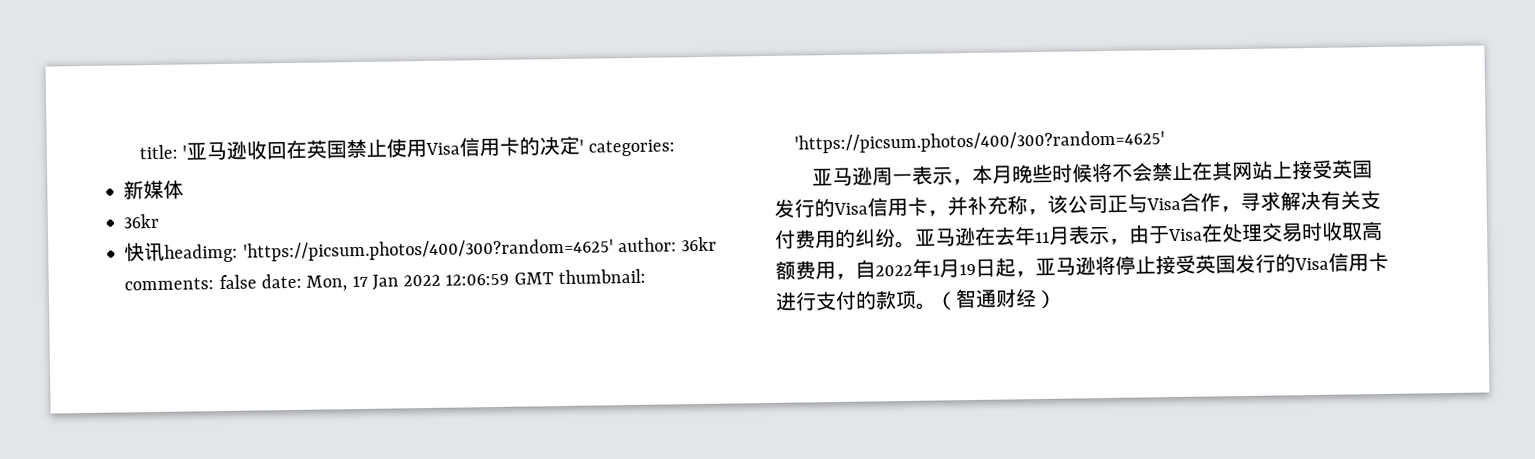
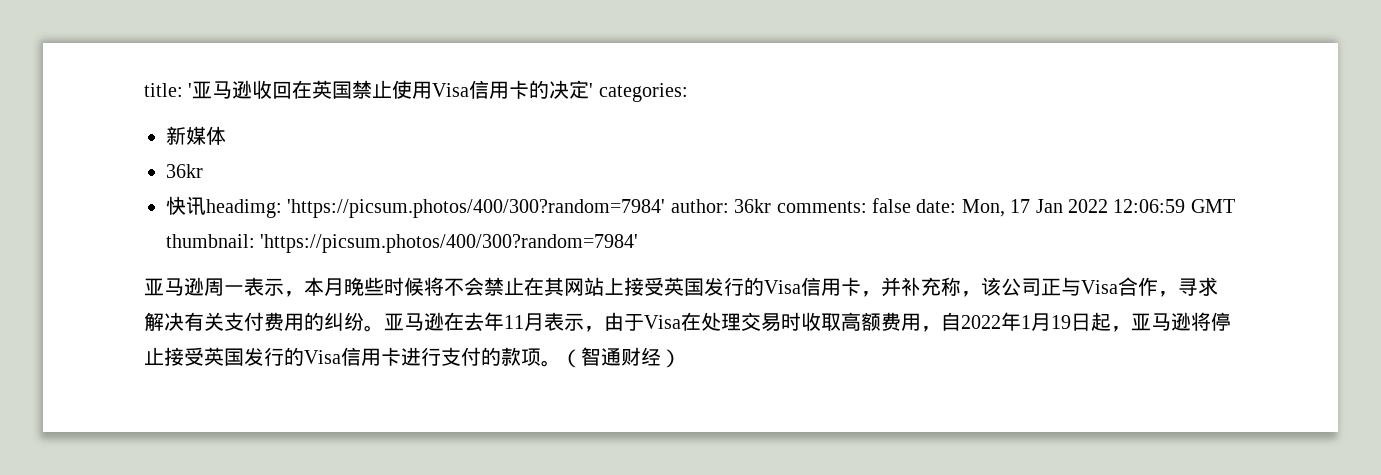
[242,238,614,262] 'https://picsum.photos/400/300?random=4625' -> [287,199,666,218] 'https://picsum.photos/400/300?random=7984'
[794,130,1166,154] 'https://picsum.photos/400/300?random=4625' -> [260,234,639,253] 'https://picsum.photos/400/300?random=7984'

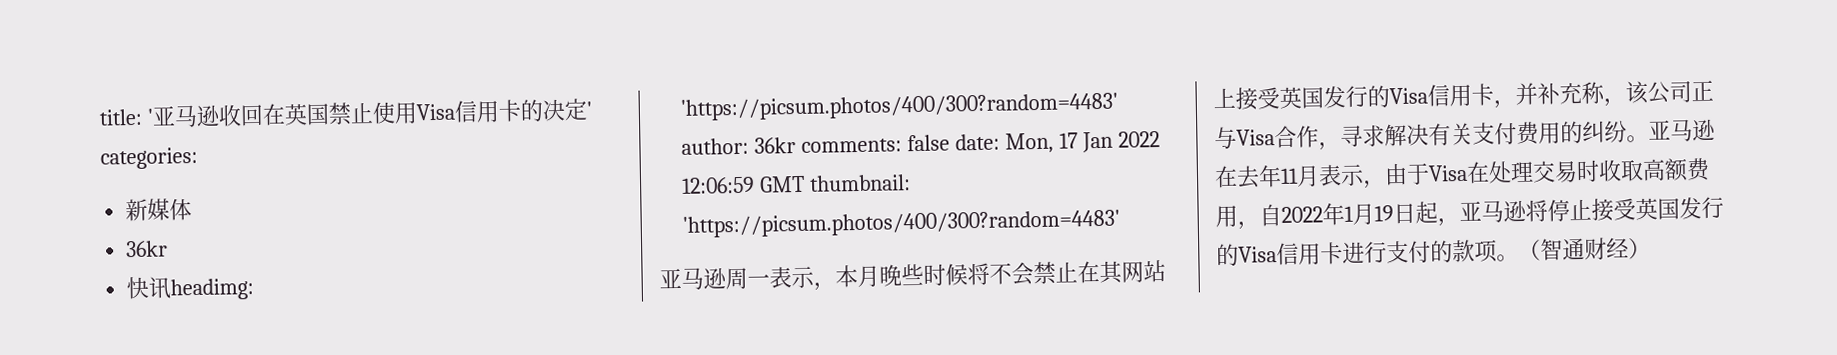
[287,199,666,218] 'https://picsum.photos/400/300?random=7984' -> [680,92,1119,121] 'https://picsum.photos/400/300?random=4483'
[260,234,639,253] 'https://picsum.photos/400/300?random=7984' -> [682,209,1121,238] 'https://picsum.photos/400/300?random=4483'

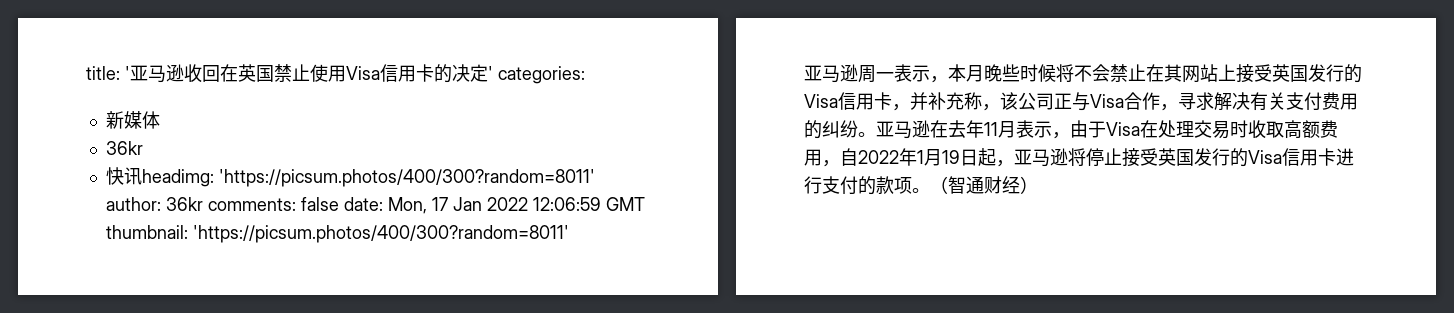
[680,92,1119,121] 'https://picsum.photos/400/300?random=4483' -> [218,169,595,187] 'https://picsum.photos/400/300?random=8011'
[682,209,1121,238] 'https://picsum.photos/400/300?random=4483' -> [192,225,569,243] 'https://picsum.photos/400/300?random=8011'

